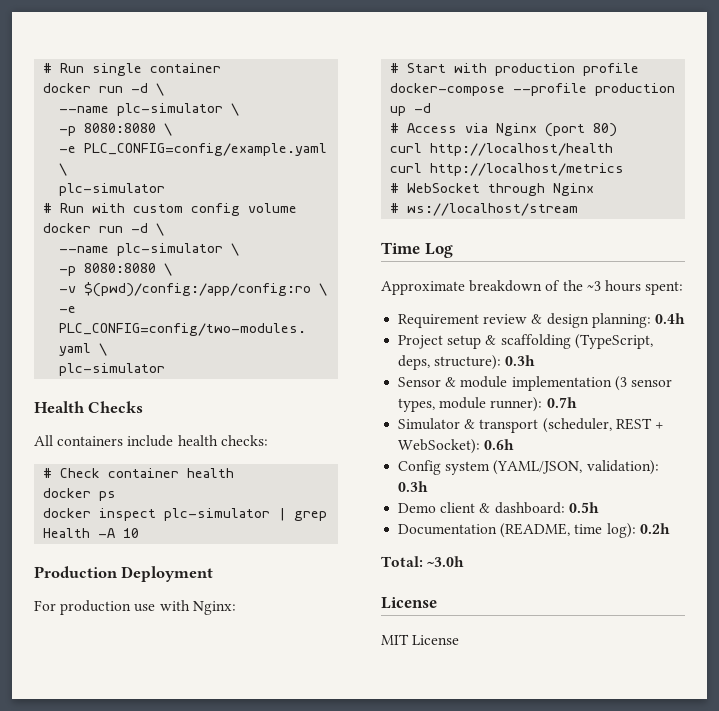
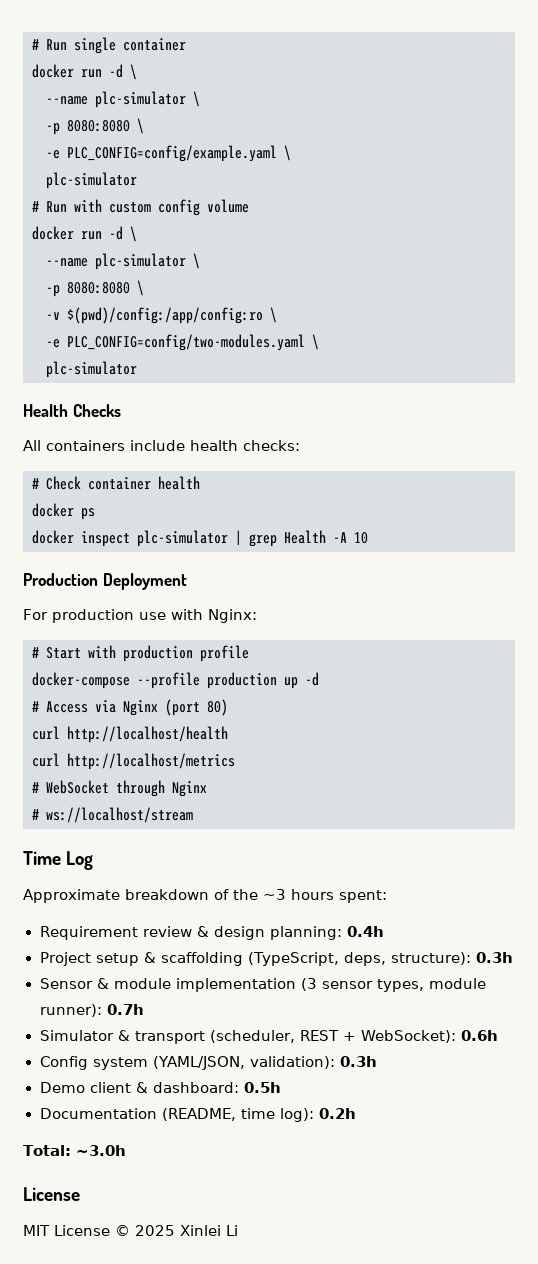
(460, 640) none -> [115,1225,238,1236] © 2025 Xinlei Li

